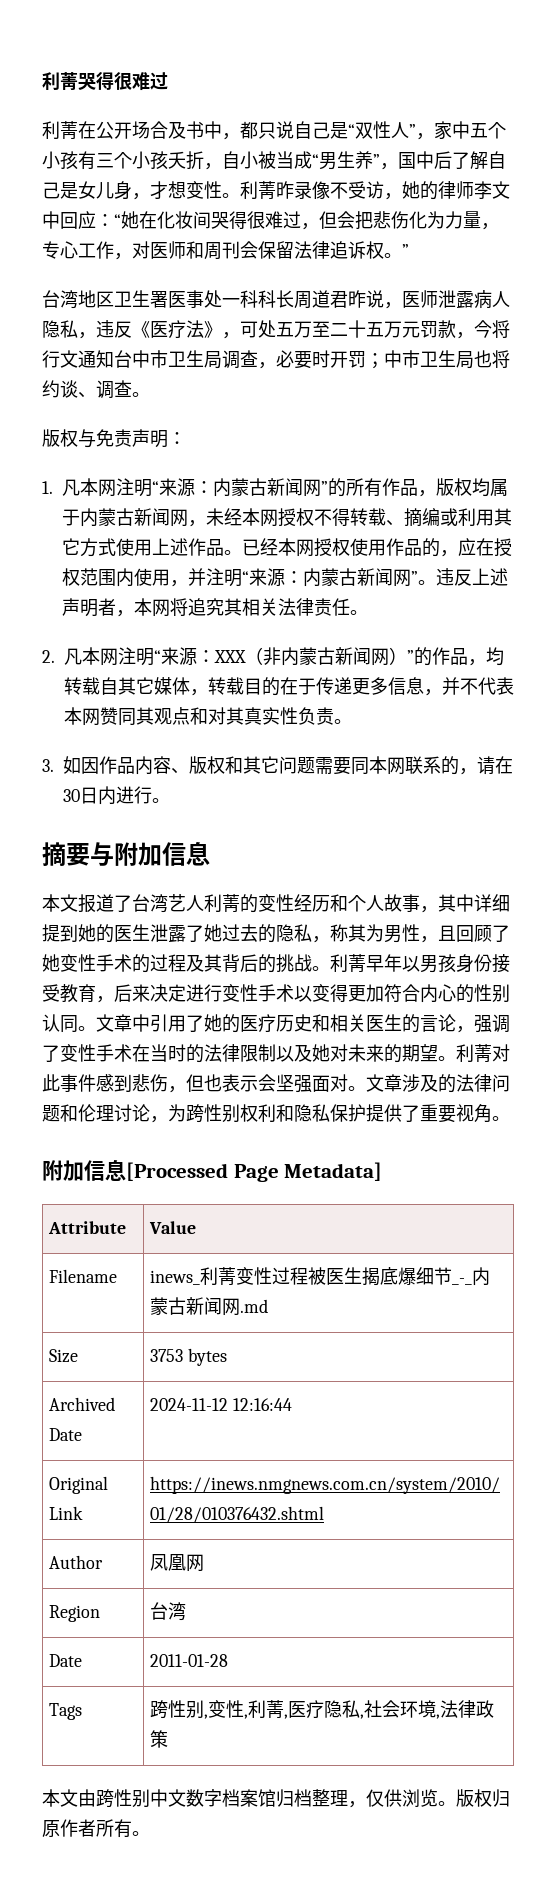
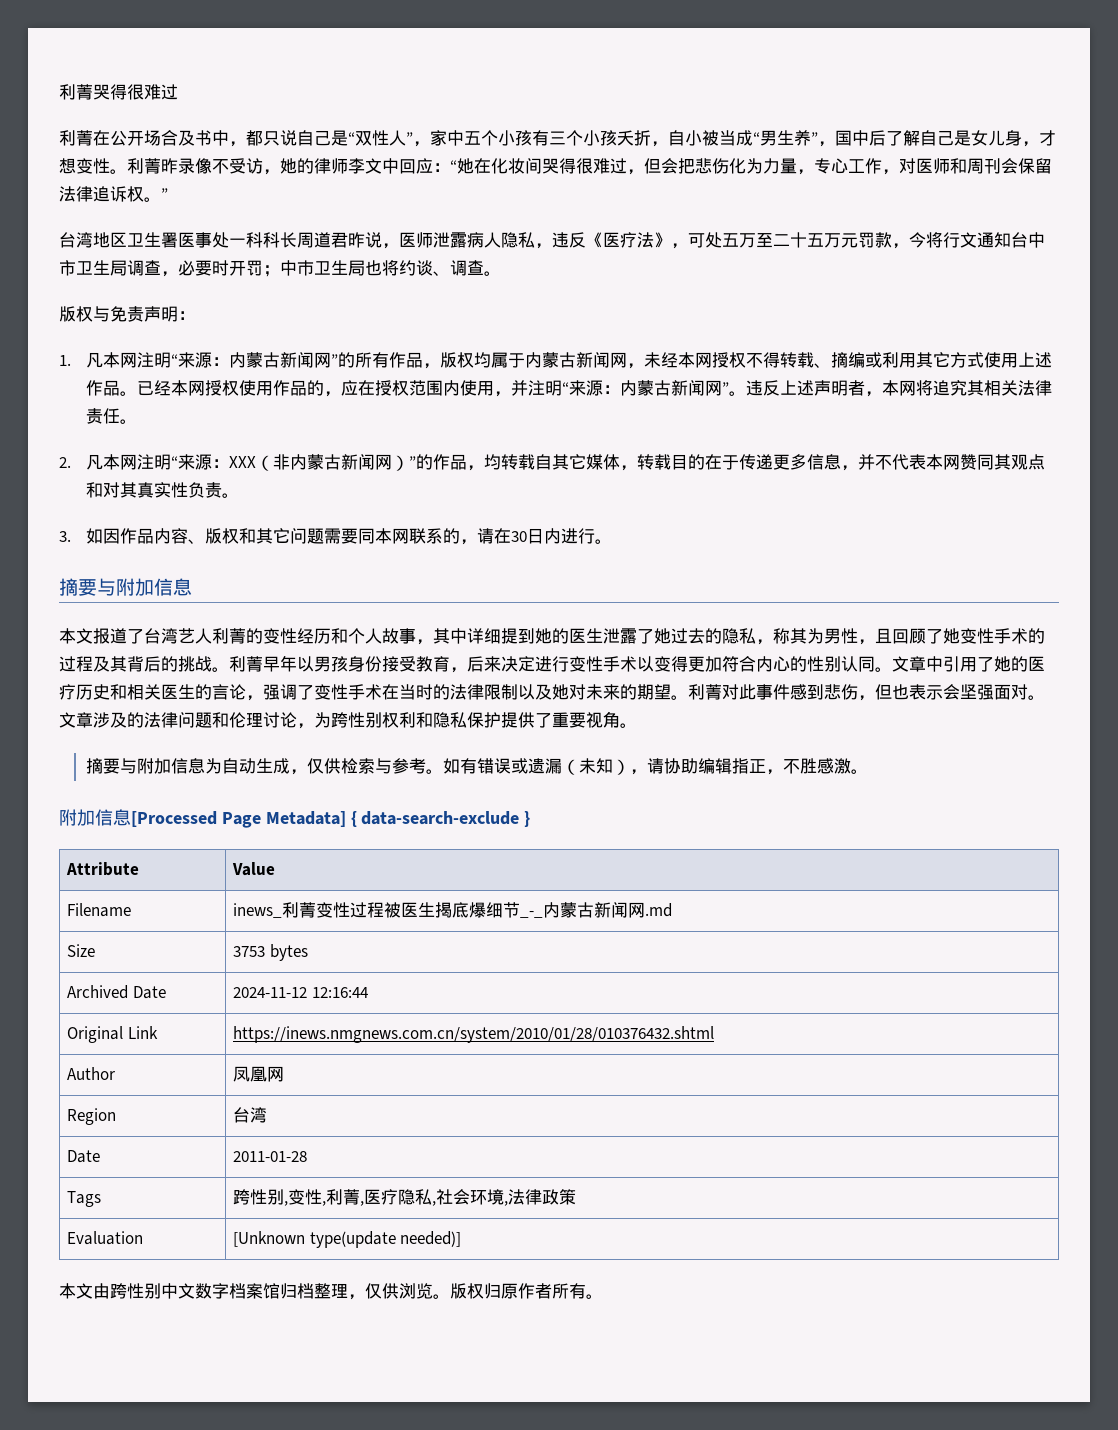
(510, 1118) none -> [85,758,868,775] // 摘要与附加信息为自动生成，仅供检索与参考。如有错误或遗漏（未知），请协助编辑指正，不胜感激。
(383, 1171) none -> [350,811,531,827] { data-search-exclude }
(169, 1739) none -> [67,1231,144,1245] [233,1231,462,1248] // Evaluation | [Unknown type(update needed)]

